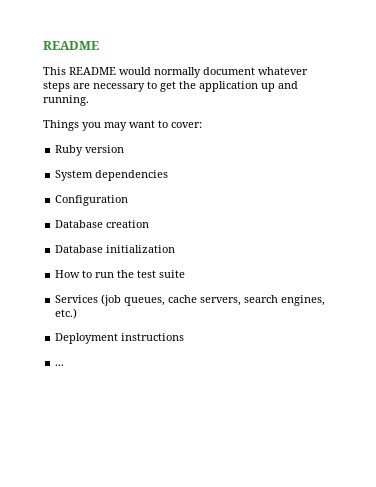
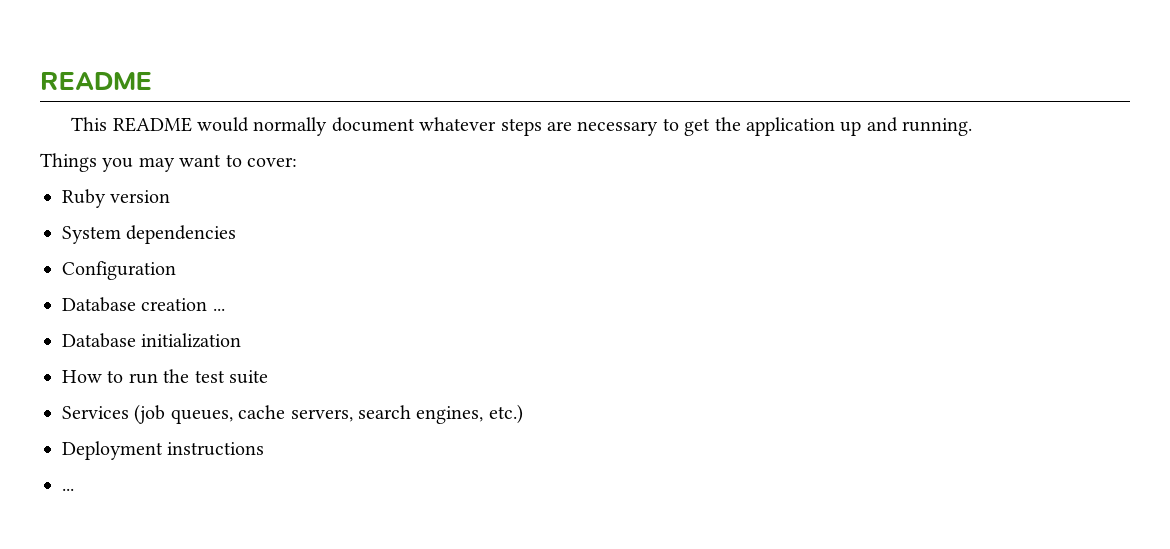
(150, 224) none -> [212,308,225,311] ...

